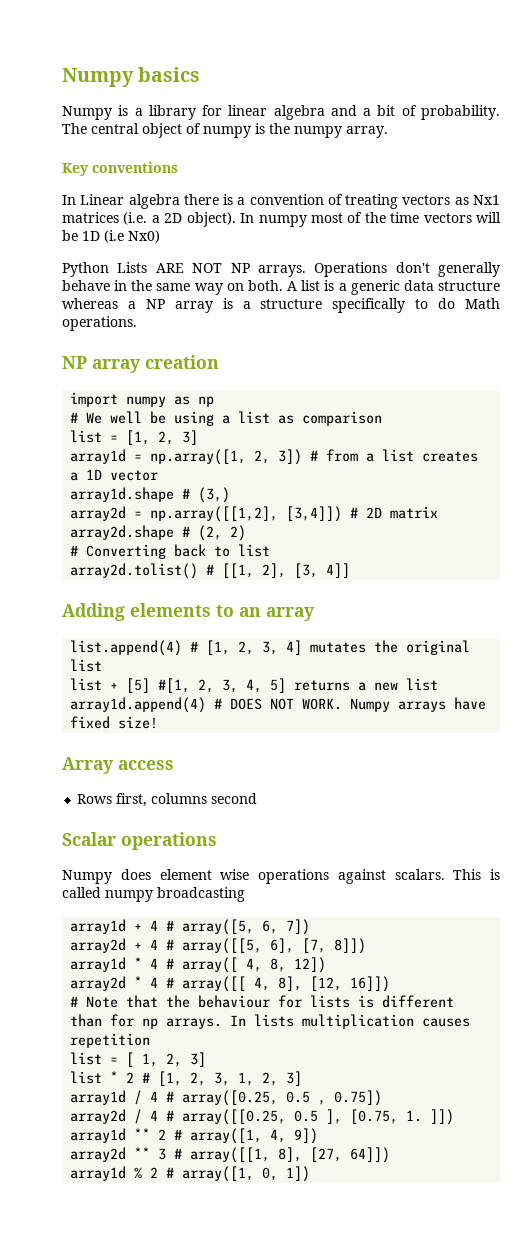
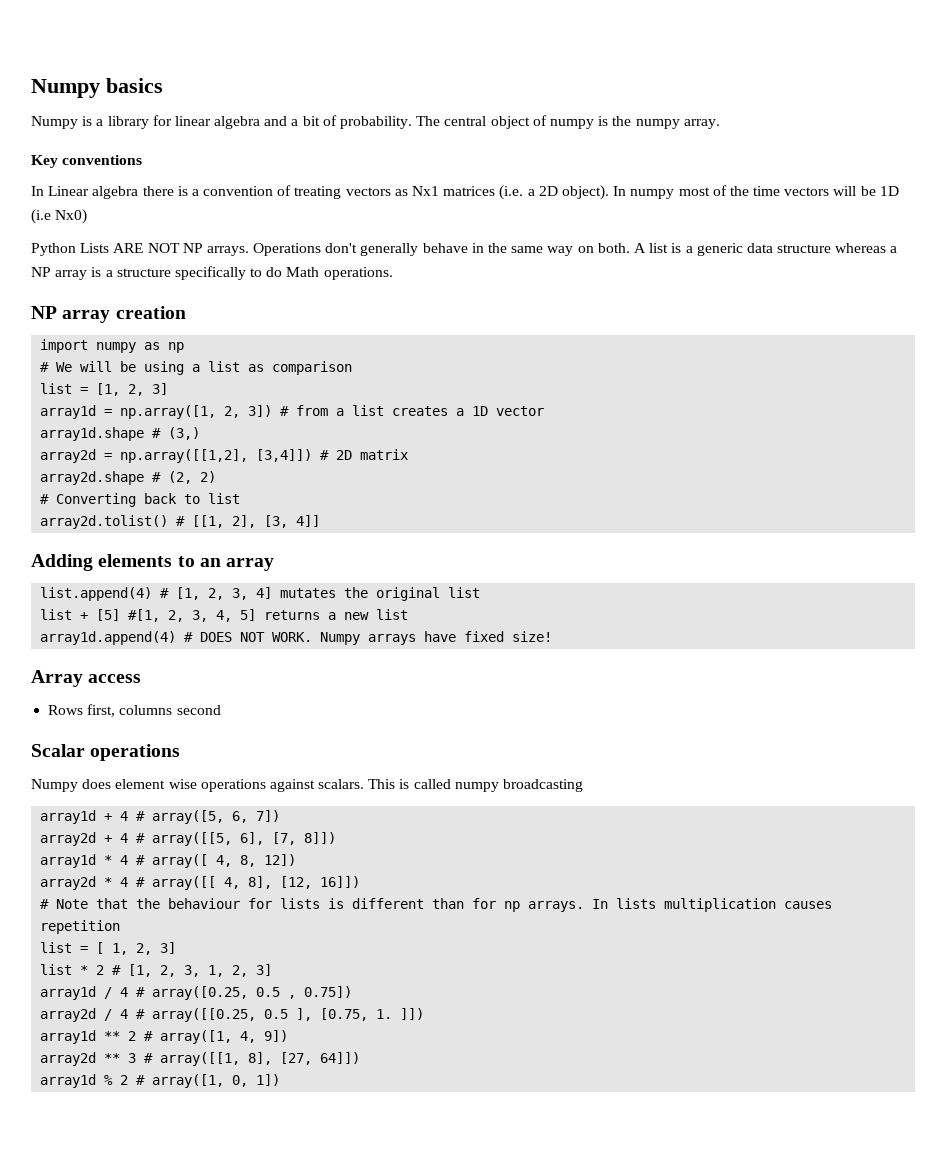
[110,411,143,424] well -> [80,361,113,372] will

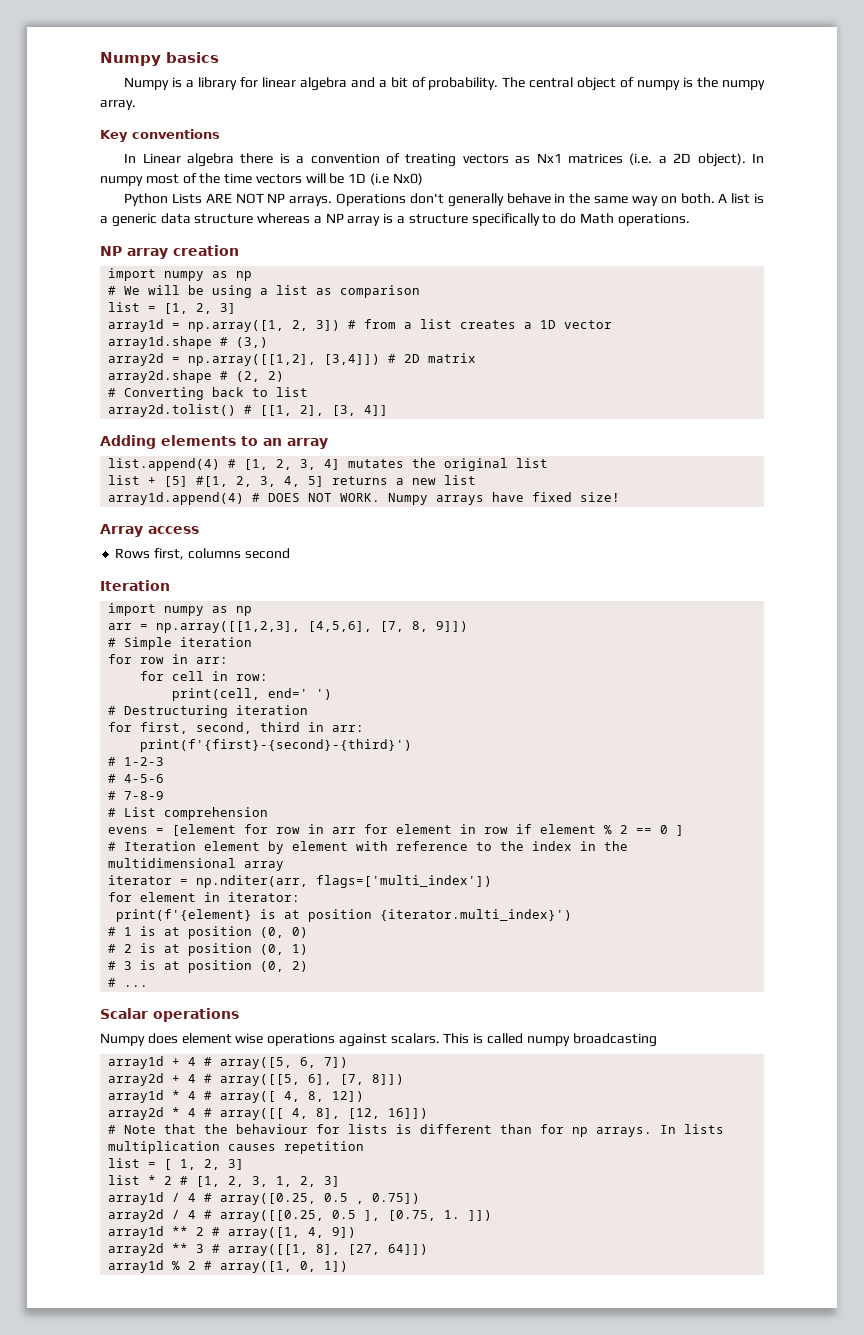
(221, 710) none -> [100,580,170,591] [108,603,253,616] [108,621,469,633] [108,637,253,650] [108,654,229,664] [140,671,269,681] [172,688,333,701] [108,705,309,718] [108,722,365,734] [140,739,413,752] [108,757,165,766] [108,774,165,783] [108,791,165,800] [108,807,269,820] [108,824,685,836] [108,841,629,854] [108,858,285,871] [108,875,493,888] [108,892,301,902] [116,909,573,922] [108,926,309,939] [108,943,309,956] [108,960,309,973] [108,978,149,987] // Iteration // import numpy as np // arr = np.array([[1,2,3], [4,5,6], [7, 8, 9]]) // # Simple iteration // for row in arr: // for cell in row: // print(cell, end=' ') // # Destructuring iteration // for first, second, third in arr: // print(f'{first}-{second}-{third}') // # 1-2-3 // # 4-5-6 // # 7-8-9 // # List comprehension // evens = [element for row in arr for element in row if element % 2 == 0 ] // # Iteration element by element with reference to the index in the multidimensional array // iterator = np.nditer(arr, flags=['multi_index']) // for element in iterator: // print(f'{element} is at position {iterator.multi_index}') // # 1 is at position (0, 0) // # 2 is at position (0, 1) // # 3 is at position (0, 2) // # ...

